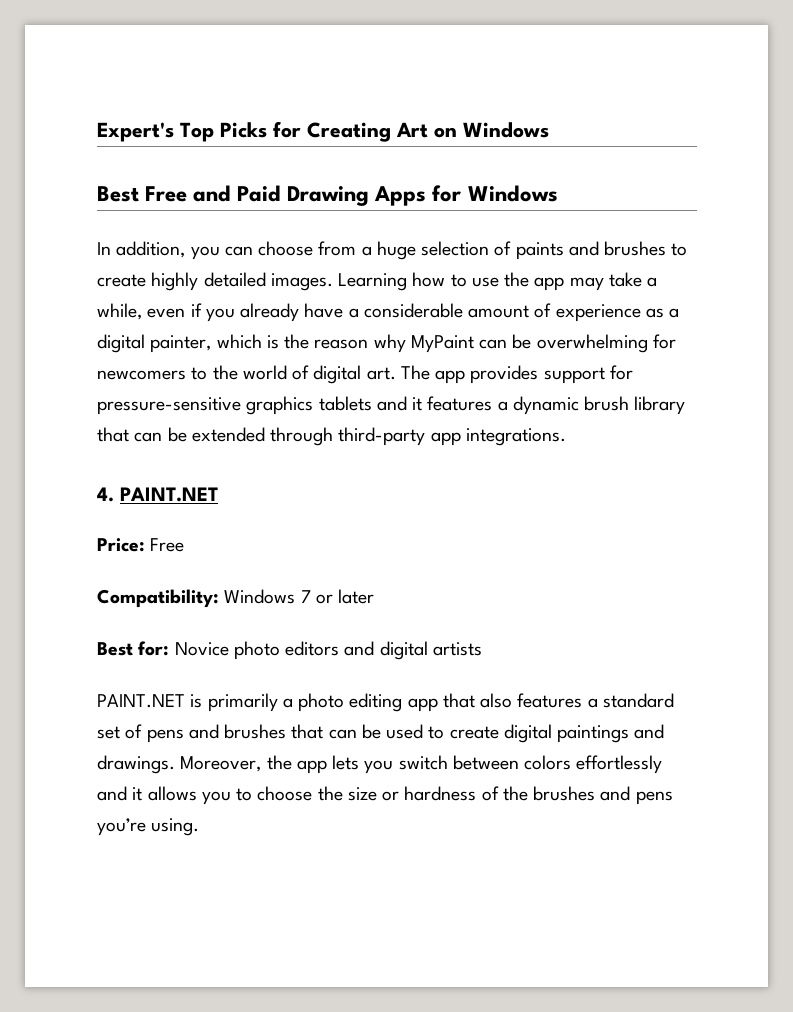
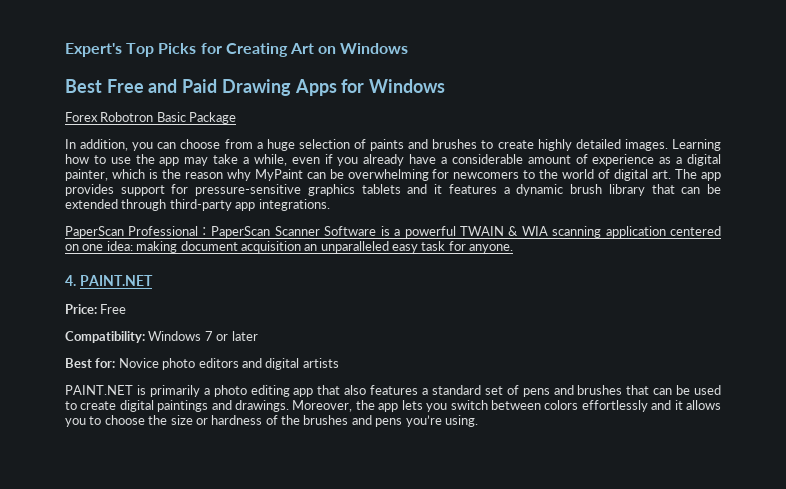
(558, 193) none -> [65,112,237,124] // Forex Robotron Basic Package
(566, 437) none -> [65,226,721,238] [65,241,514,253] // PaperScan Professional：PaperScan Scanner Software is a powerful TWAIN & WIA scanning application centered on one idea: making document acquisition an unparalleled easy task for anyone.

